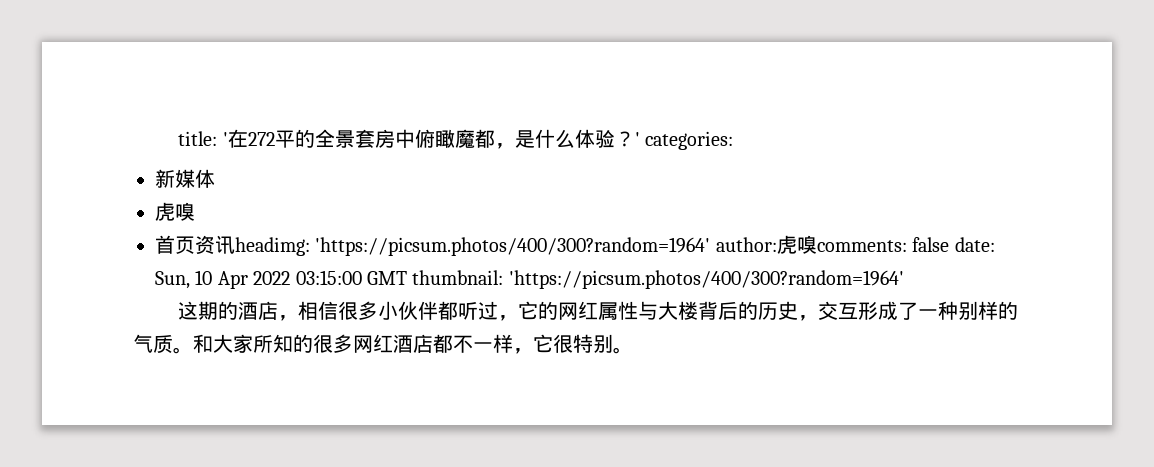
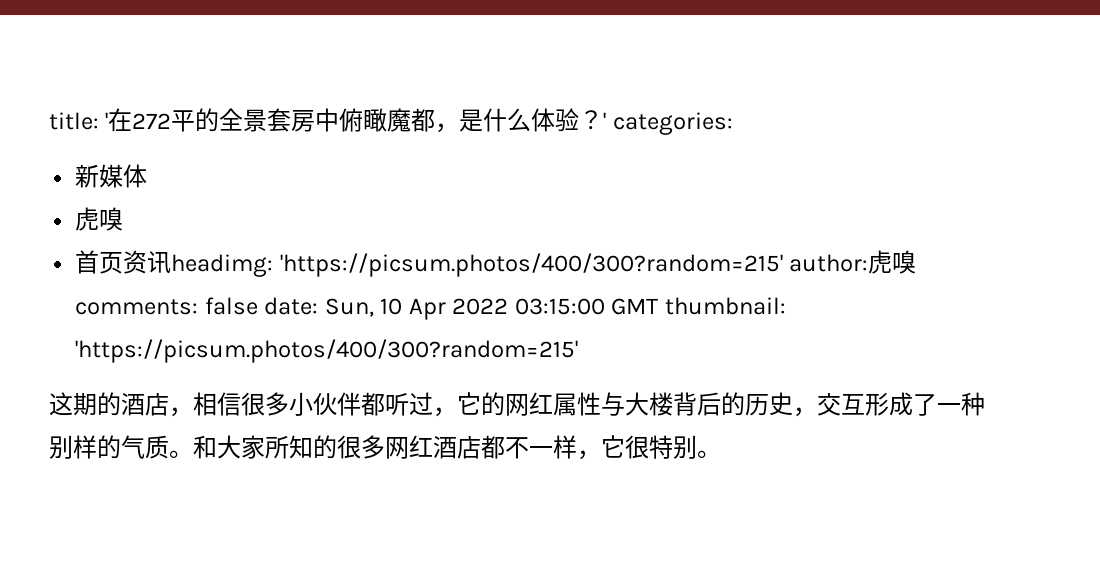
[315,237,711,256] 'https://picsum.photos/400/300?random=1964' -> [279,253,783,277] 'https://picsum.photos/400/300?random=215'
[508,270,904,289] 'https://picsum.photos/400/300?random=1964' -> [75,339,579,363] 'https://picsum.photos/400/300?random=215'

